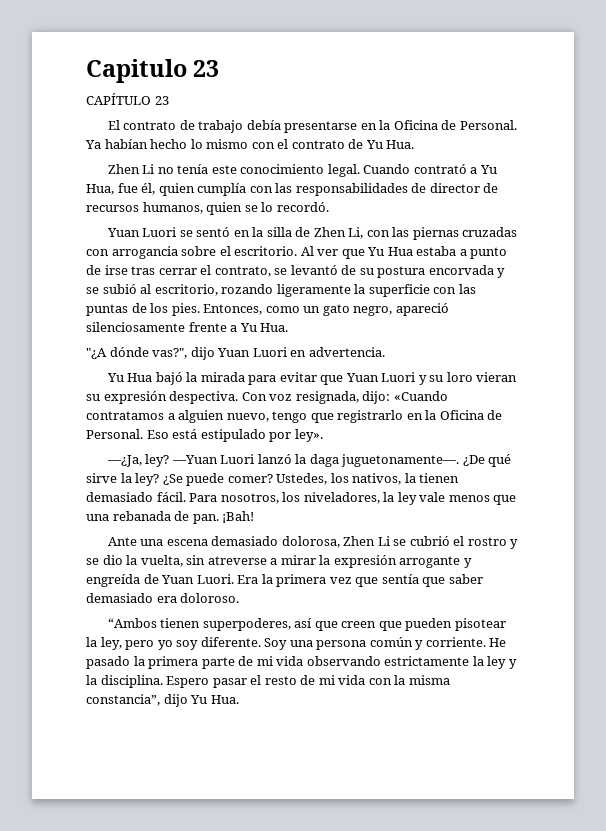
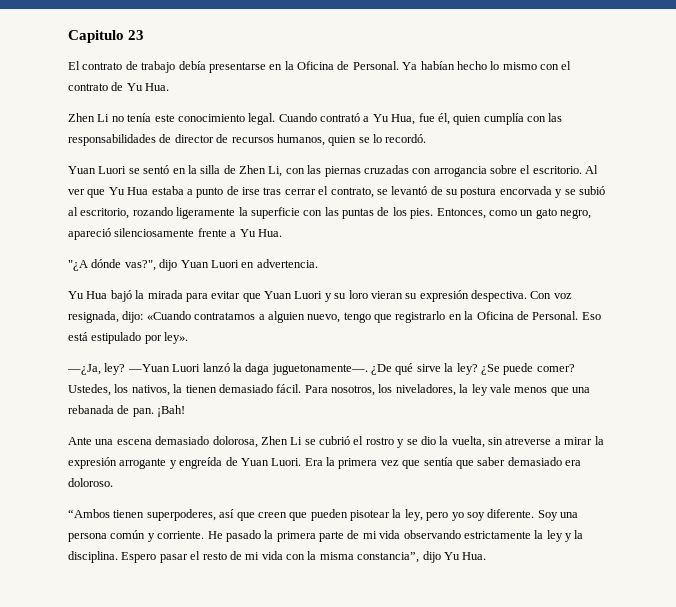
[86,93,169,105] // CAPÍTULO 23 -> (145, 35) none

